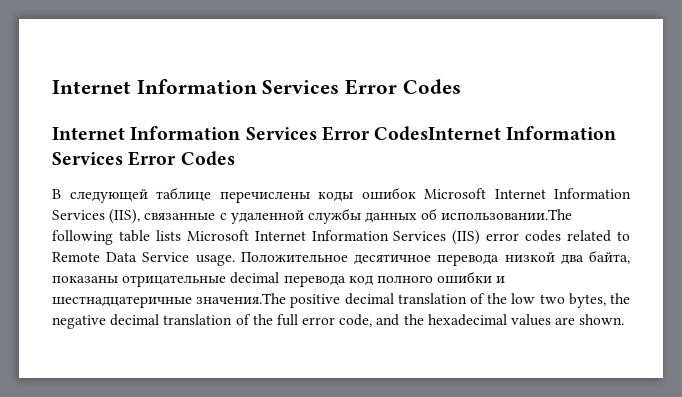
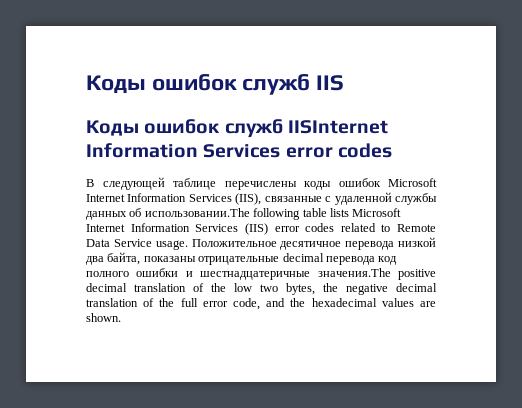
[52,79,461,95] [52,126,617,141] [52,151,235,166] Internet Information Services Error Codes // Internet Information Services Error CodesInternet Information Services Error Codes -> [86,74,345,95] [86,119,388,138] [86,143,392,158] Коды ошибок служб IIS // Коды ошибок служб IISInternet Information Services error codes

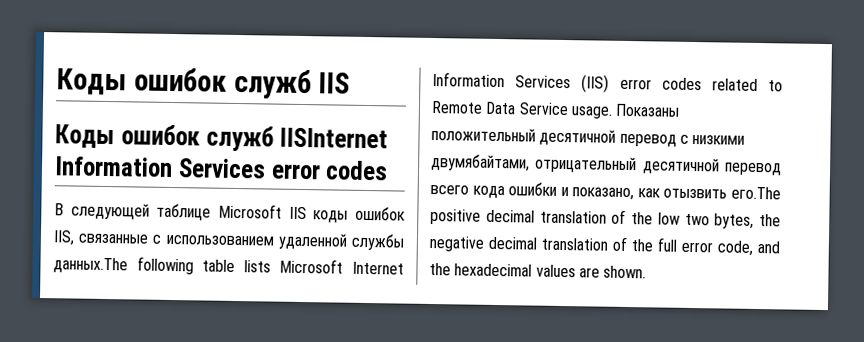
[224,178,437,190] [86,193,262,205] перечислены коды ошибок Microsoft Internet Information Services (IIS), -> [218,203,406,223] [53,230,75,246] Microsoft IIS коды ошибок IIS,
(332, 199) none -> [165,234,274,246] использованием
[86,208,250,220] данных об использовании.The -> [53,257,128,274] данных.The
[191,237,436,250] [86,252,398,265] [86,268,391,280] Положительное десятичное перевода низкой два байта, показаны отрицательные decimal перевода код полного ошибки и шестнадцатеричные значения.The -> [615,103,681,117] [431,126,746,147] [431,153,782,176] [430,182,781,201] Показаны положительный десятичной перевод с низкими двумябайтами, отрицательный десятичной перевод всего кода ошибки и показано, как отызвить его.The

